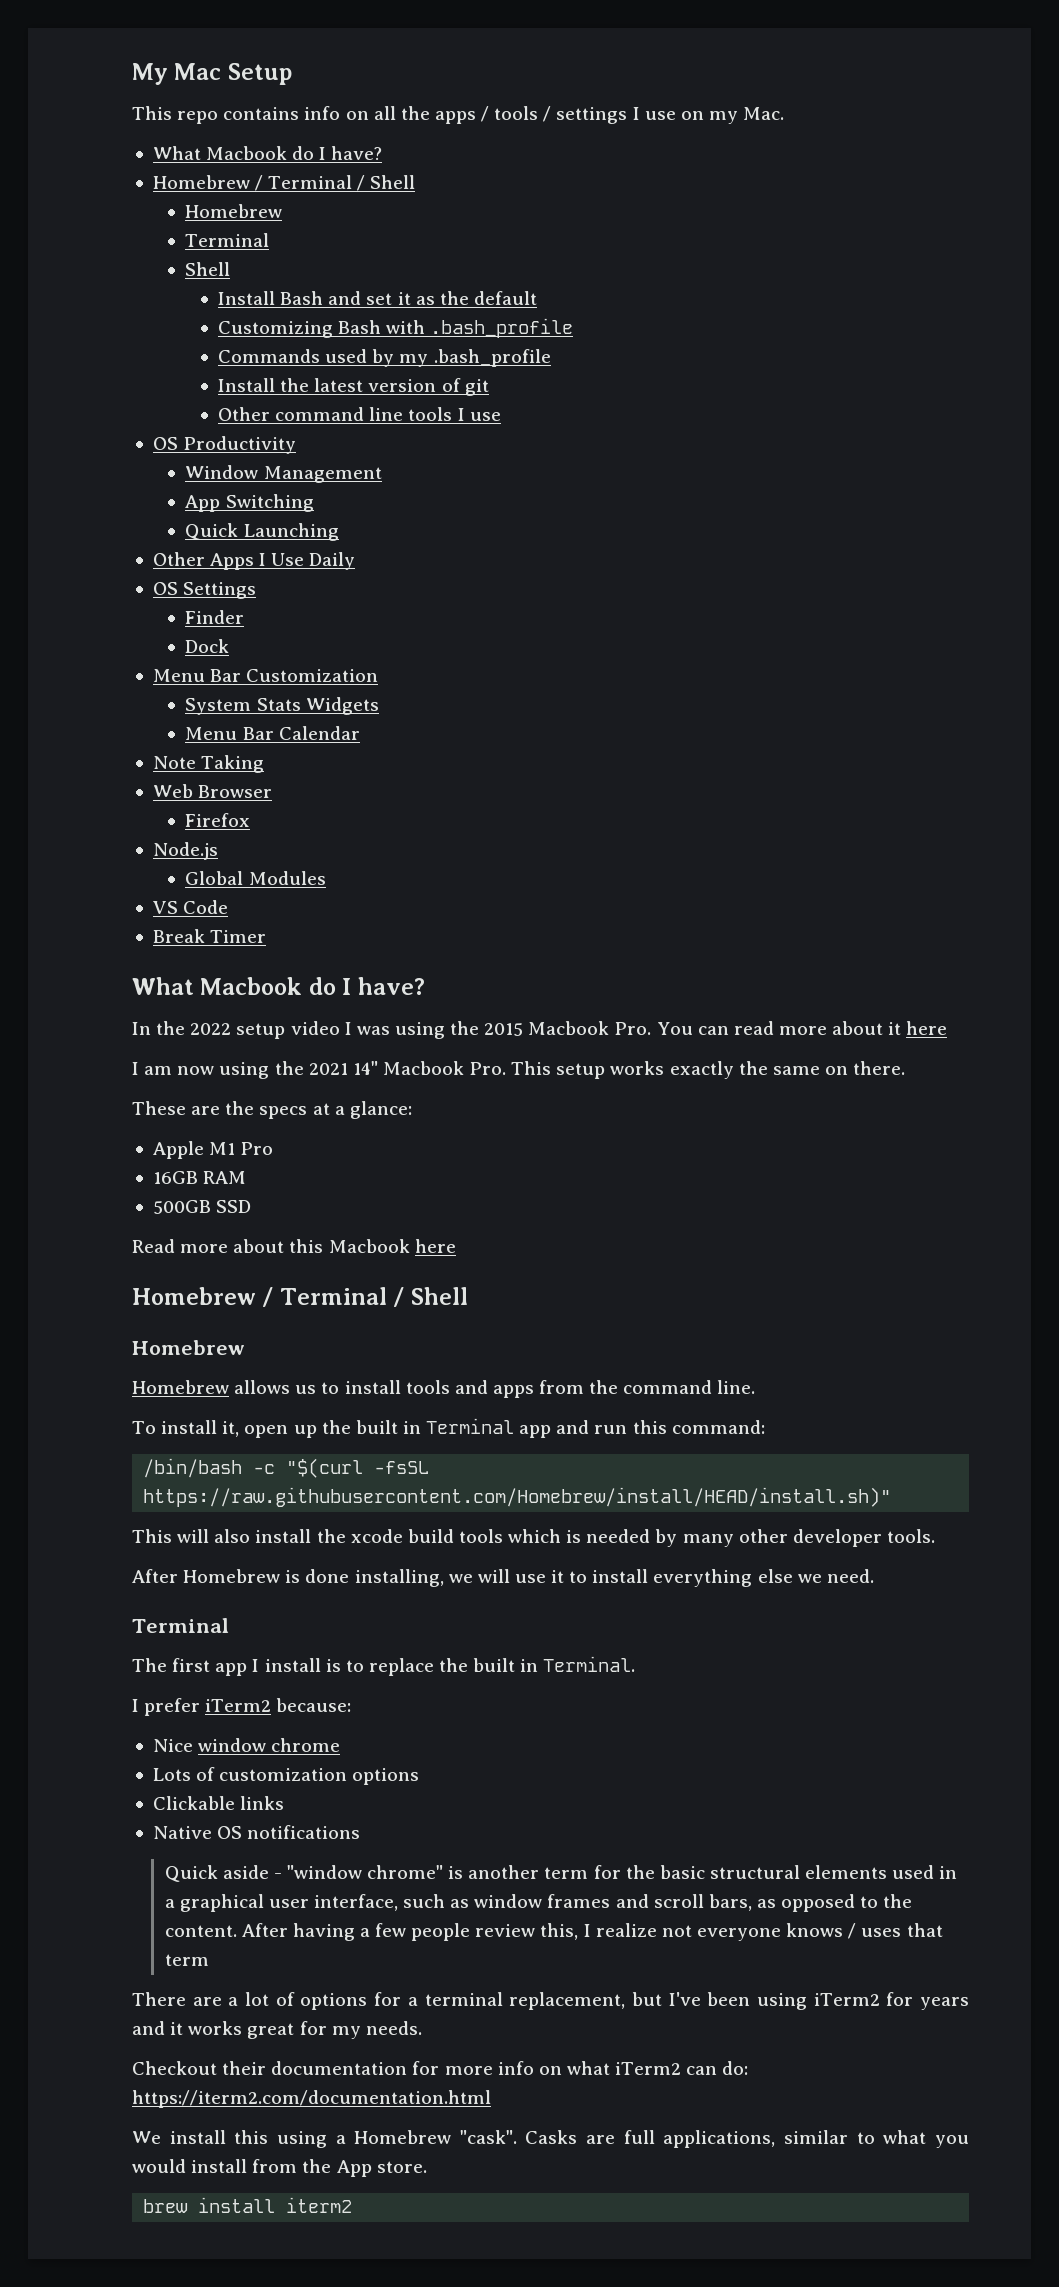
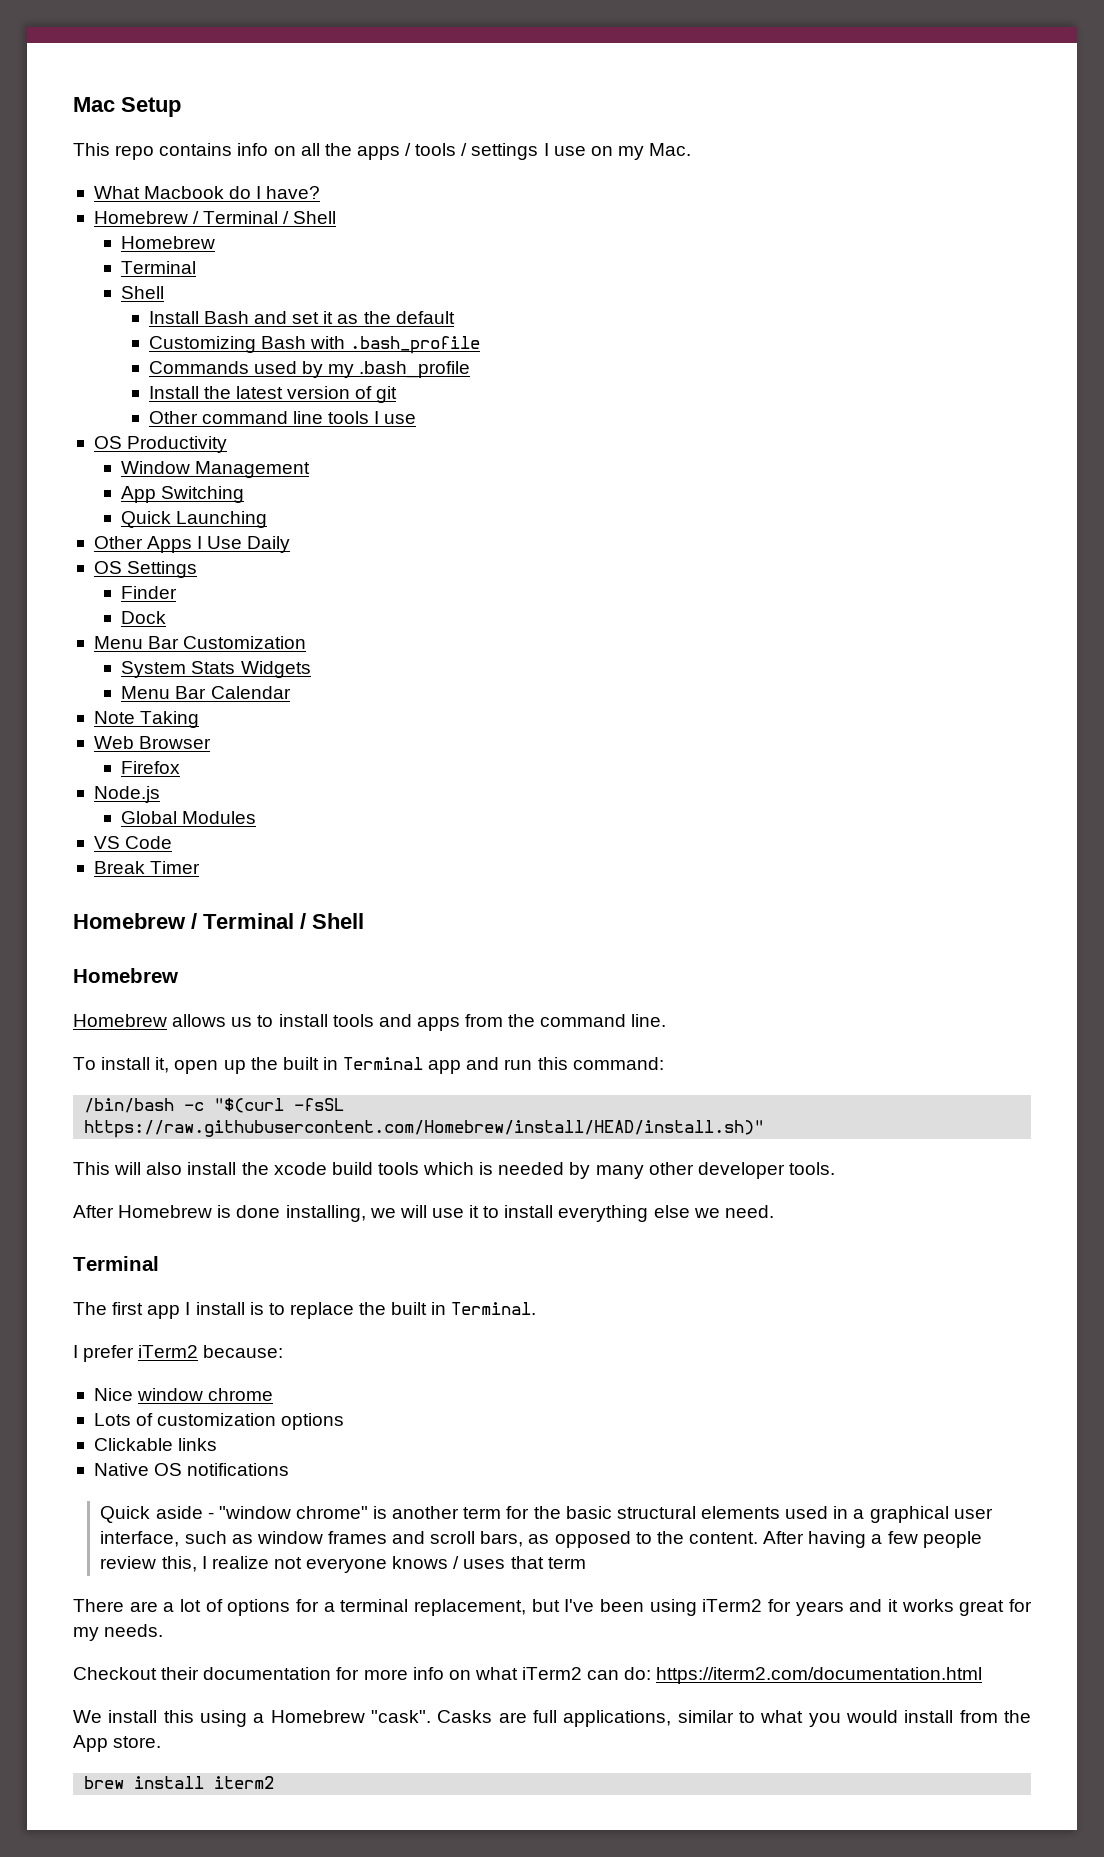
[132,63,168,85] My -> (73, 104) none
[132,977,425,995] [132,1021,948,1039] [132,1061,906,1079] [132,1101,412,1119] [152,1141,274,1159] [152,1171,247,1184] [152,1200,252,1214] [132,1239,456,1253] // What Macbook do I have? // In the 2022 setup video I was using the 2015 Macbook Pro. You can read more about it here // I am now using the 2021 14" Macbook Pro. This setup works exactly the same on there. // These are the specs at a glance: // Apple M1 Pro // 16GB RAM // 500GB SSD // Read more about this Macbook here -> (201, 867) none

